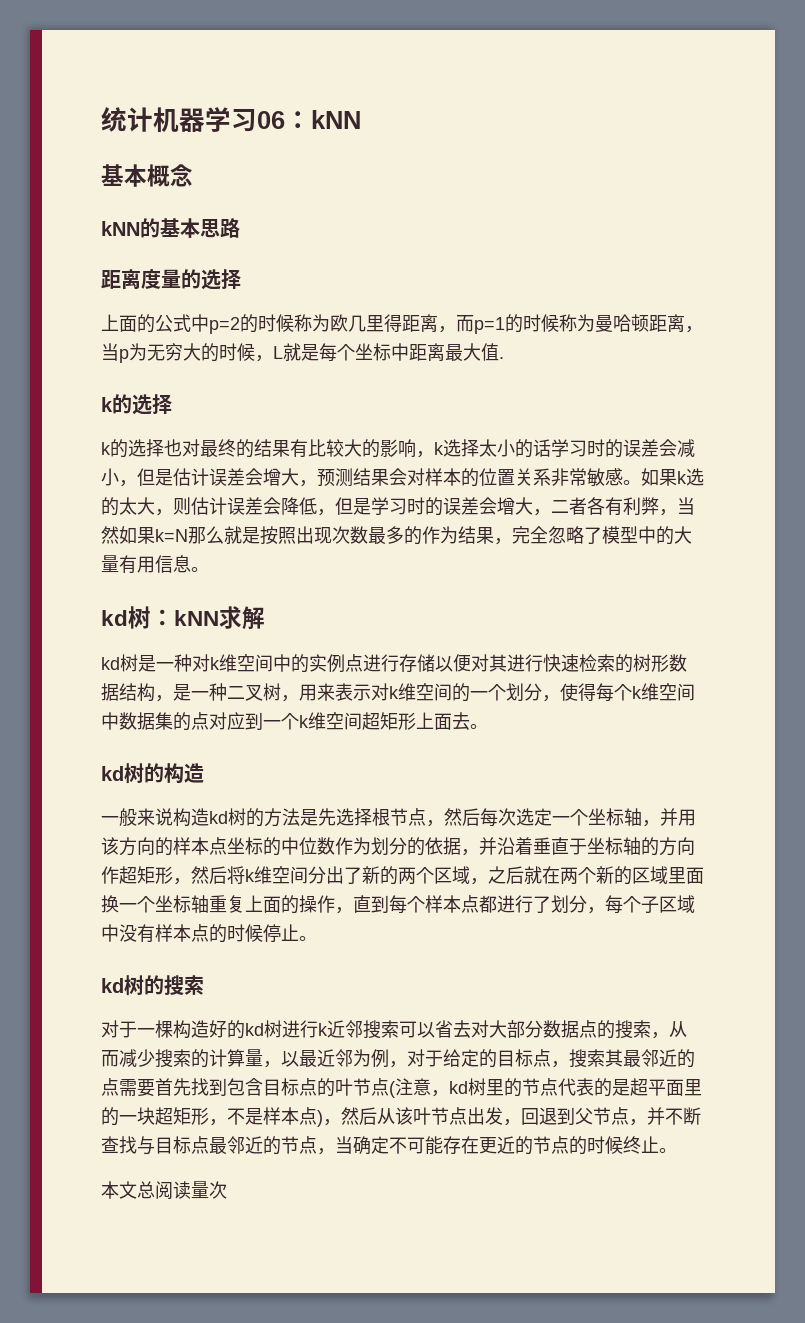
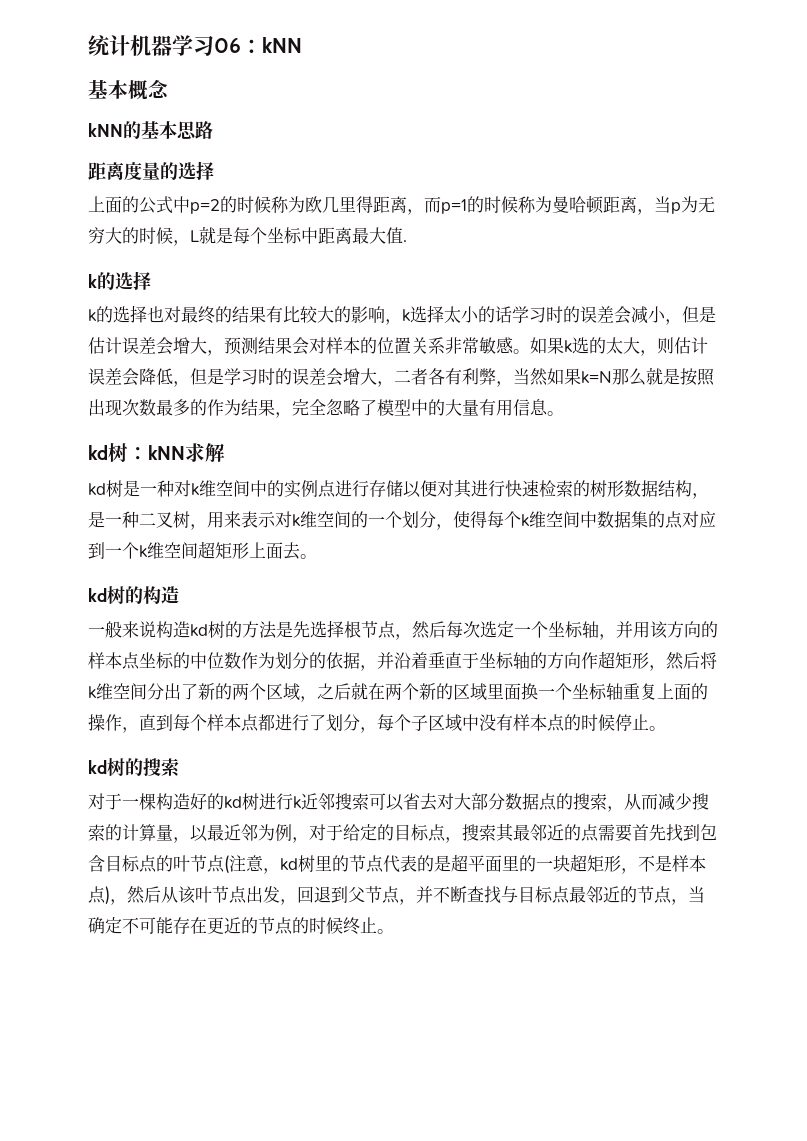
[101,1181,227,1199] // 本文总阅读量次 -> (394, 931) none

